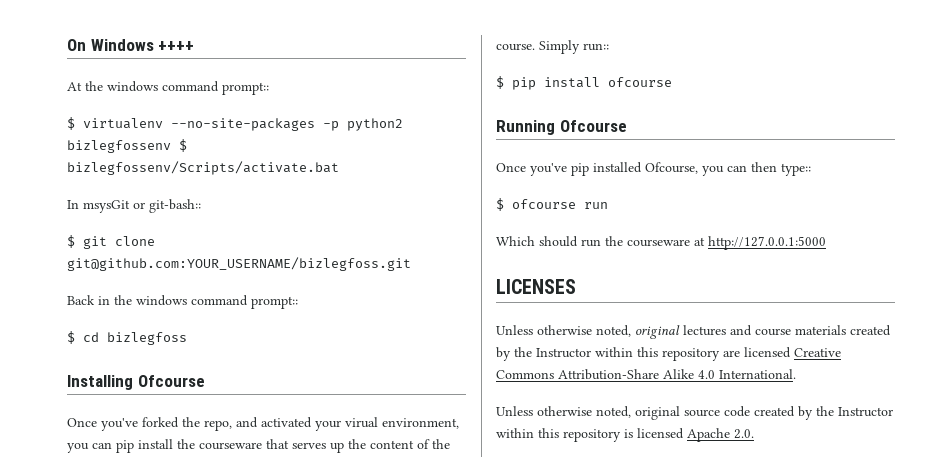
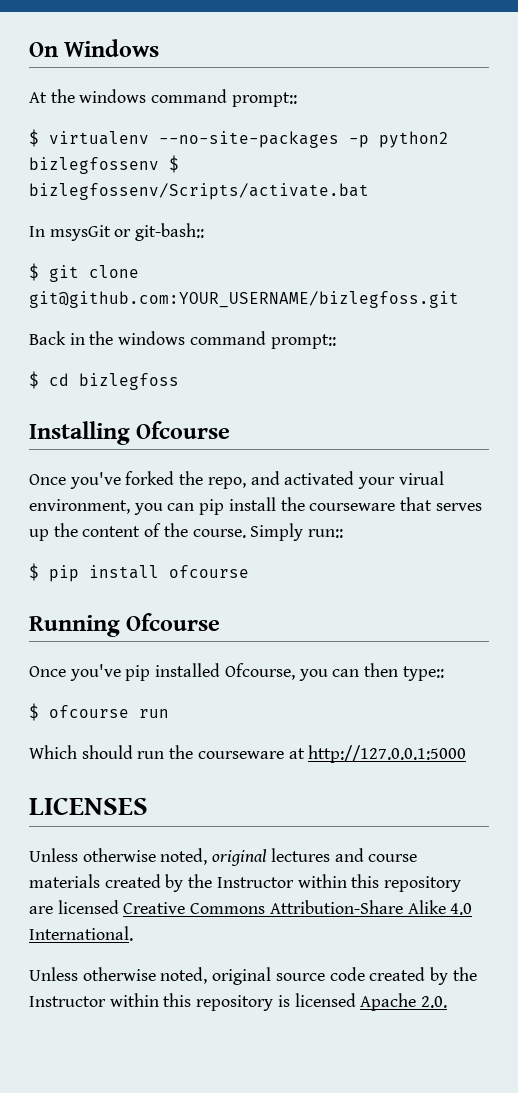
[158,41,195,51] ++++ -> (160, 48) none

